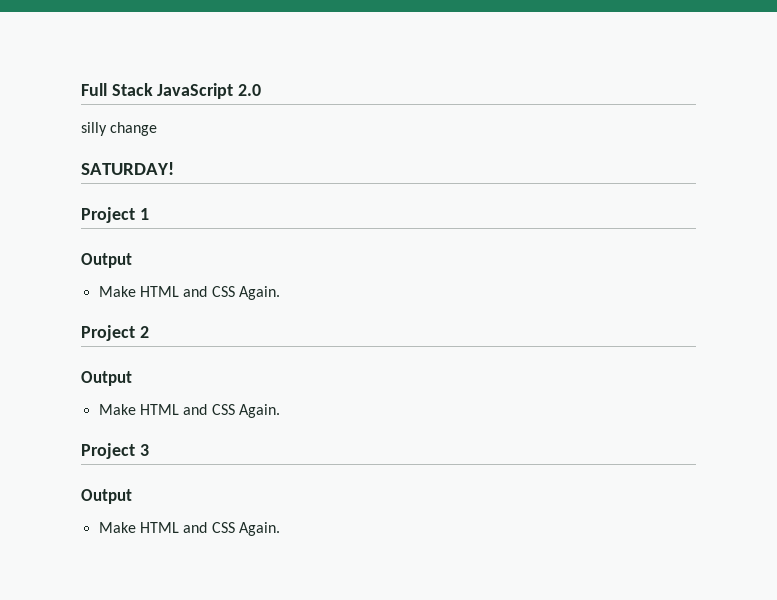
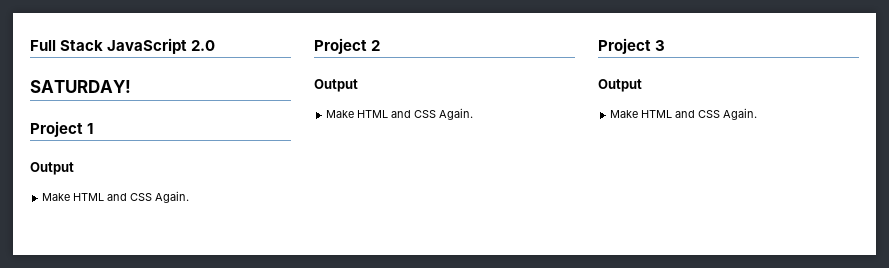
[81,122,158,136] // silly change -> (216, 45) none

